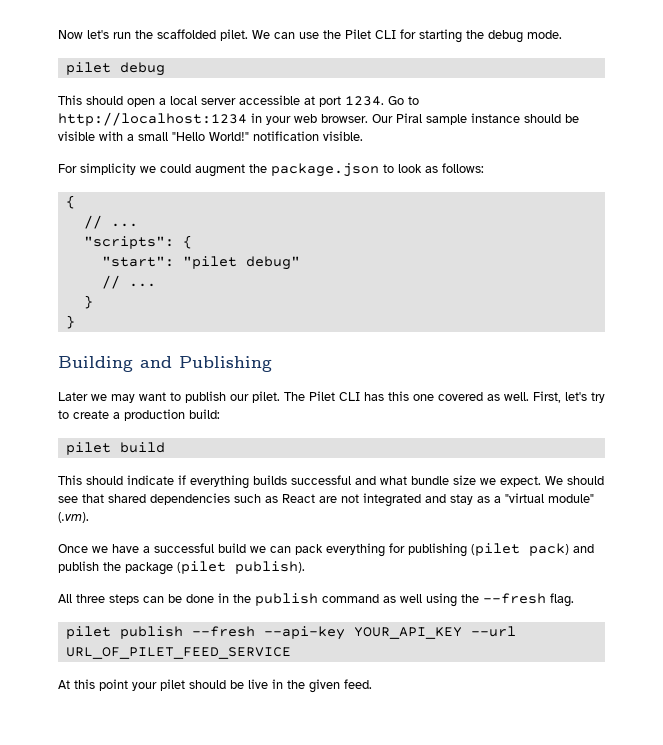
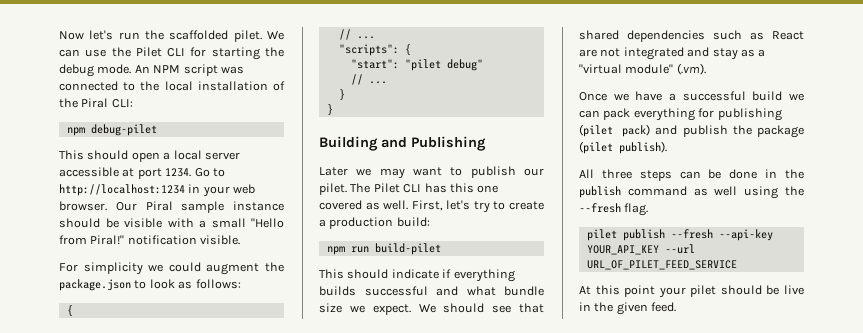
[65,62,165,76] // pilet debug -> [134,64,244,76] [59,81,285,91] [59,98,133,108] [66,124,157,136] An NPM script was connected to the local installation of the Piral CLI: // npm debug-pilet
[209,132,249,141] World!" -> [59,235,125,245] from Piral!"
[65,442,165,455] pilet build -> [326,243,441,255] npm run build-pilet

